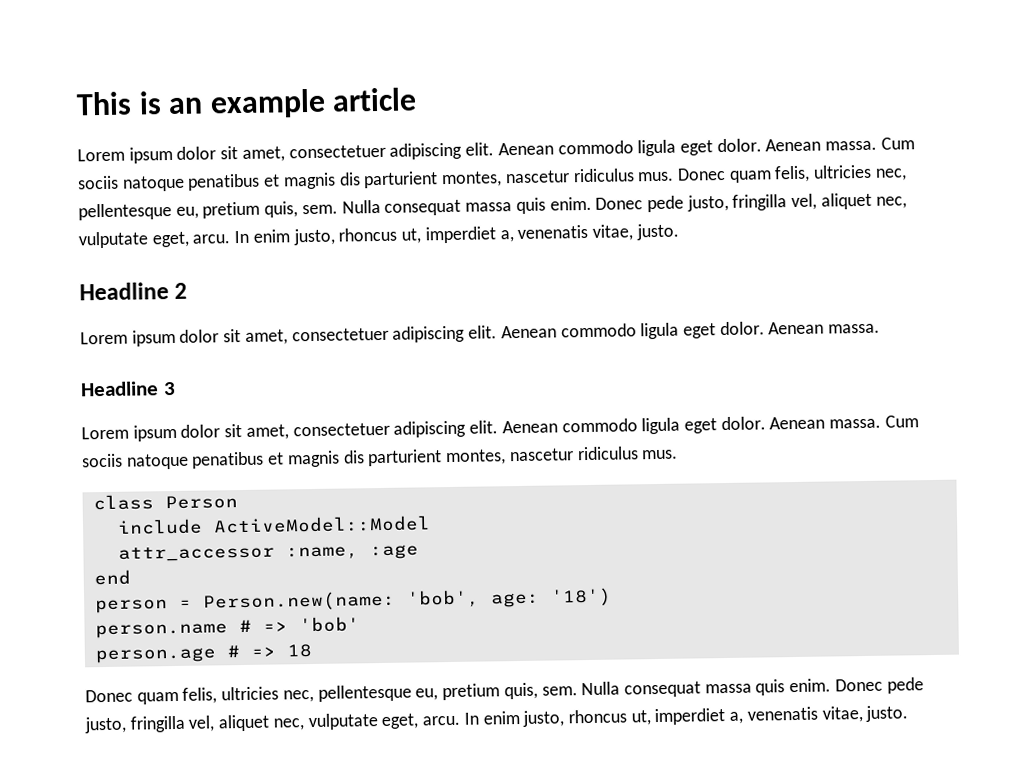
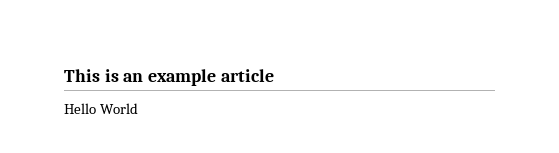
[77,137,915,164] [77,164,907,192] [78,192,907,221] [78,223,679,249] [79,282,188,301] [80,321,881,347] [80,381,176,397] [81,415,919,442] [81,446,679,470] [92,494,238,511] [116,515,431,535] [117,544,419,562] [93,569,131,586] [94,587,612,614] [94,616,360,639] [94,644,312,664] [85,677,924,705] [84,705,909,734] Lorem ipsum dolor sit amet, consectetuer adipiscing elit. Aenean commodo ligula eget dolor. Aenean massa. Cum sociis natoque penatibus et magnis dis parturient montes, nascetur ridiculus mus. Donec quam felis, ultricies nec, pellentesque eu, pretium quis, sem. Nulla consequat massa quis enim. Donec pede justo, fringilla vel, aliquet nec, vulputate eget, arcu. In enim justo, rhoncus ut, imperdiet a, venenatis vitae, justo. // Headline 2 // Lorem ipsum dolor sit amet, consectetuer adipiscing elit. Aenean commodo ligula eget dolor. Aenean massa. // Headline 3 // Lorem ipsum dolor sit amet, consectetuer adipiscing elit. Aenean commodo ligula eget dolor. Aenean massa. Cum sociis natoque penatibus et magnis dis parturient montes, nascetur ridiculus mus. // class Person // include ActiveModel::Model // attr_accessor :name, :age // end // person = Person.new(name: 'bob', age: '18') // person.name # => 'bob' // person.age # => 18 // Donec quam felis, ultricies nec, pellentesque eu, pretium quis, sem. Nulla consequat massa quis enim. Donec pede justo, fringilla vel, aliquet nec, vulputate eget, arcu. In enim justo, rhoncus ut, imperdiet a, venenatis vitae, justo. -> [64,103,138,114] Hello World

